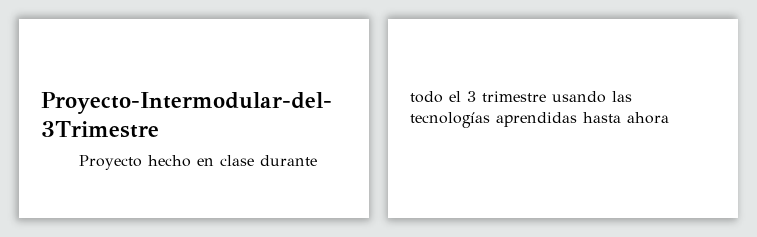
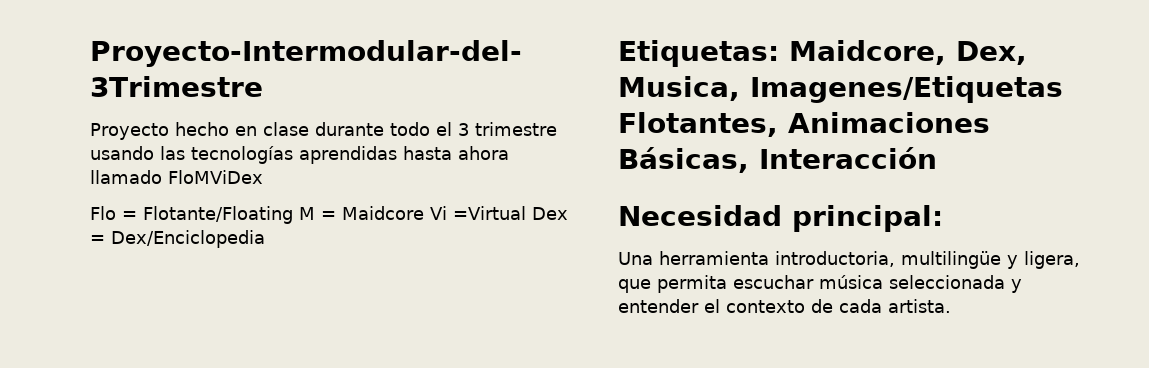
(669, 118) none -> [90,170,263,184] [90,206,568,224] [90,230,265,248] [618,40,1027,67] [618,76,1063,103] [618,112,990,137] [618,147,937,173] [618,205,943,232] [618,251,1080,269] [618,275,1022,293] [618,299,951,313] llamado FloMViDex // Flo = Flotante/Floating M = Maidcore Vi =Virtual Dex = Dex/Enciclopedia // Etiquetas: Maidcore, Dex, Musica, Imagenes/Etiquetas Flotantes, Animaciones Básicas, Interacción // Necesidad principal: // Una herramienta introductoria, multilingüe y ligera, que permita escuchar música seleccionada y entender el contexto de cada artista.

